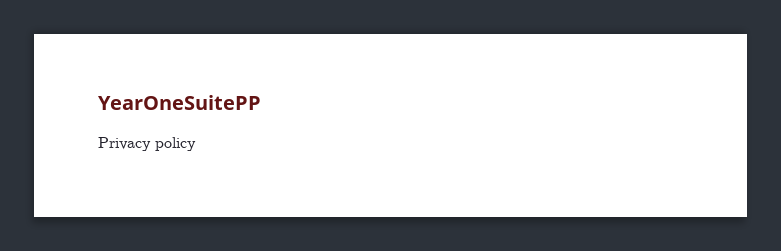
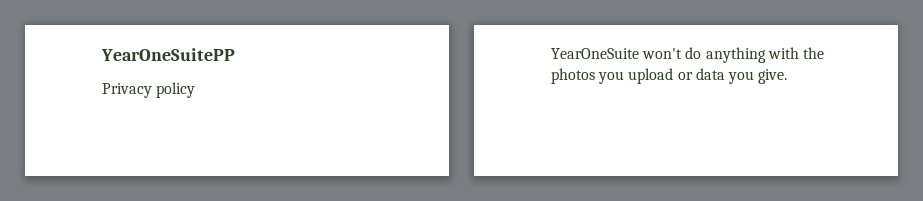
(196, 144) none -> [551,47,824,63] [551,68,788,84] // YearOneSuite won't do anything with the photos you upload or data you give.

